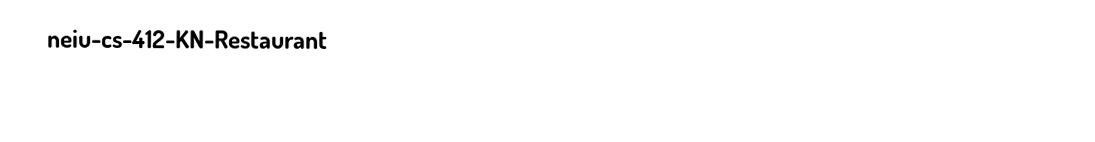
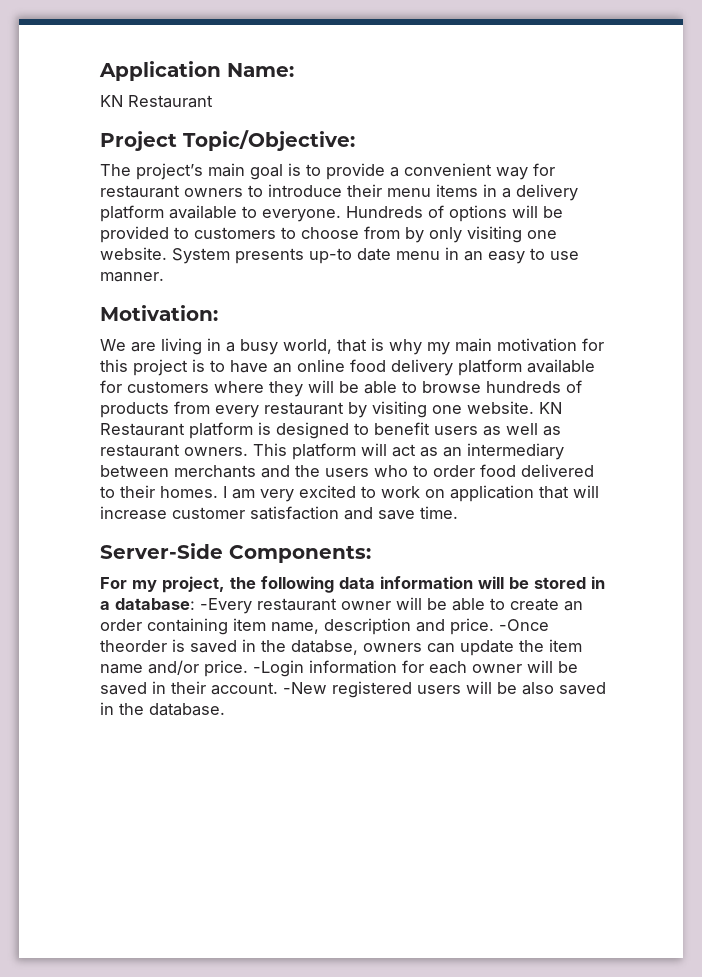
[47,29,328,49] neiu-cs-412-KN-Restaurant -> [99,61,294,81] [100,95,213,108] [100,130,355,151] [100,163,555,180] [100,184,578,201] [100,205,563,222] [100,226,557,243] [100,247,579,264] [100,272,164,282] [100,305,218,321] [100,338,604,355] [100,359,595,376] [100,380,582,397] [100,401,562,418] [100,422,561,439] [100,443,564,460] [100,464,594,478] [100,485,599,502] [100,506,458,520] [100,543,371,563] [100,576,605,593] [100,597,583,614] [100,618,549,635] [100,639,582,656] [100,660,578,677] [100,681,606,698] [100,702,225,716] Application Name: // KN Restaurant // Project Topic/Objective: // The project’s main goal is to provide a convenient way for restaurant owners to introduce their menu items in a delivery platform available to everyone. Hundreds of options will be provided to customers to choose from by only visiting one website. System presents up-to date menu in an easy to use manner. // Motivation: // We are living in a busy world, that is why my main motivation for this project is to have an online food delivery platform available for customers where they will be able to browse hundreds of products from every restaurant by visiting one website. KN Restaurant platform is designed to benefit users as well as restaurant owners. This platform will act as an intermediary between merchants and the users who to order food delivered to their homes. I am very excited to work on application that will increase customer satisfaction and save time. // Server-Side Components: // For my project, the following data information will be stored in a database: -Every restaurant owner will be able to create an order containing item name, description and price. -Once theorder is saved in the databse, owners can update the item name and/or price. -Login information for each owner will be saved in their account. -New registered users will be also saved in the database.

